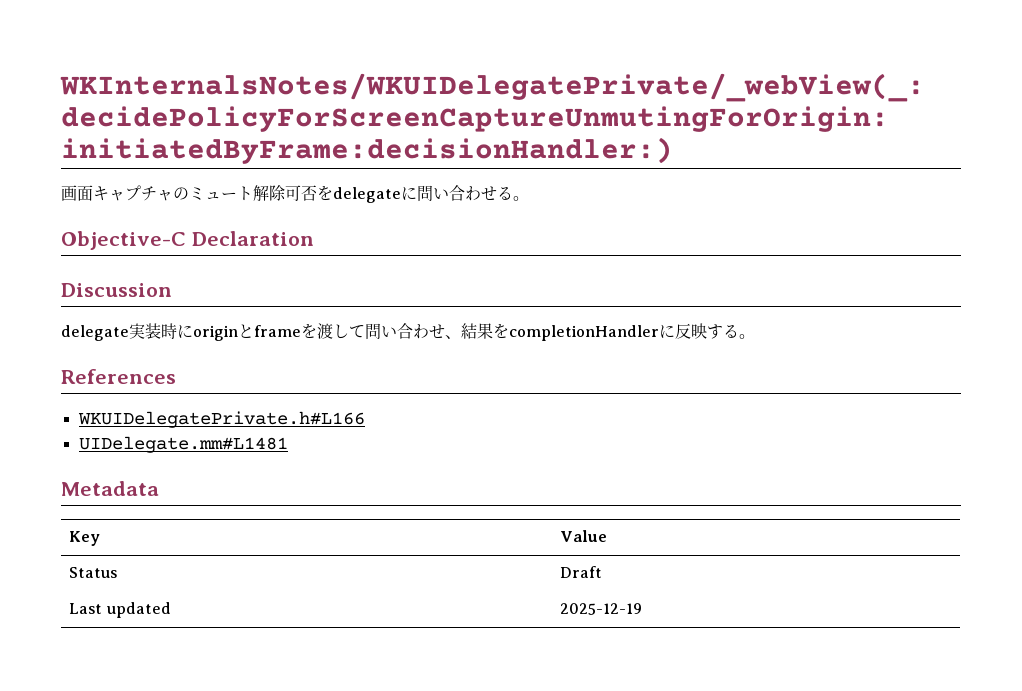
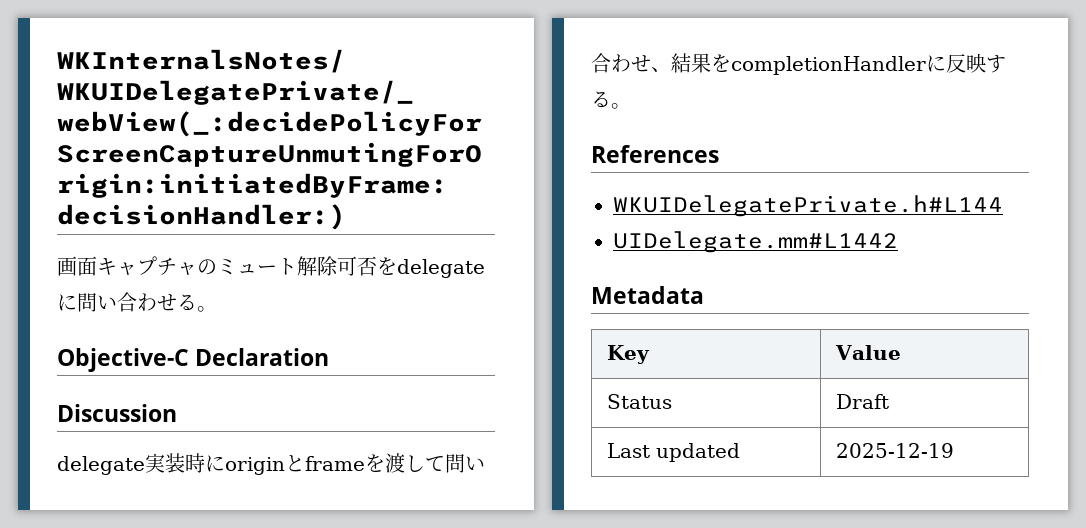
[77,411,365,428] [78,436,288,453] WKUIDelegatePrivate.h#L166 // UIDelegate.mm#L1481 -> [613,195,1003,217] [613,231,898,253] WKUIDelegatePrivate.h#L144 // UIDelegate.mm#L1442

